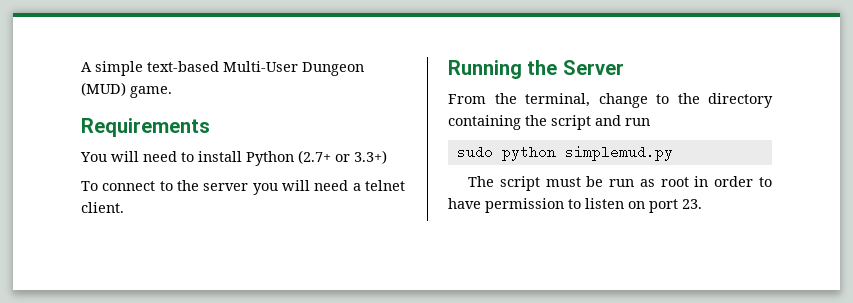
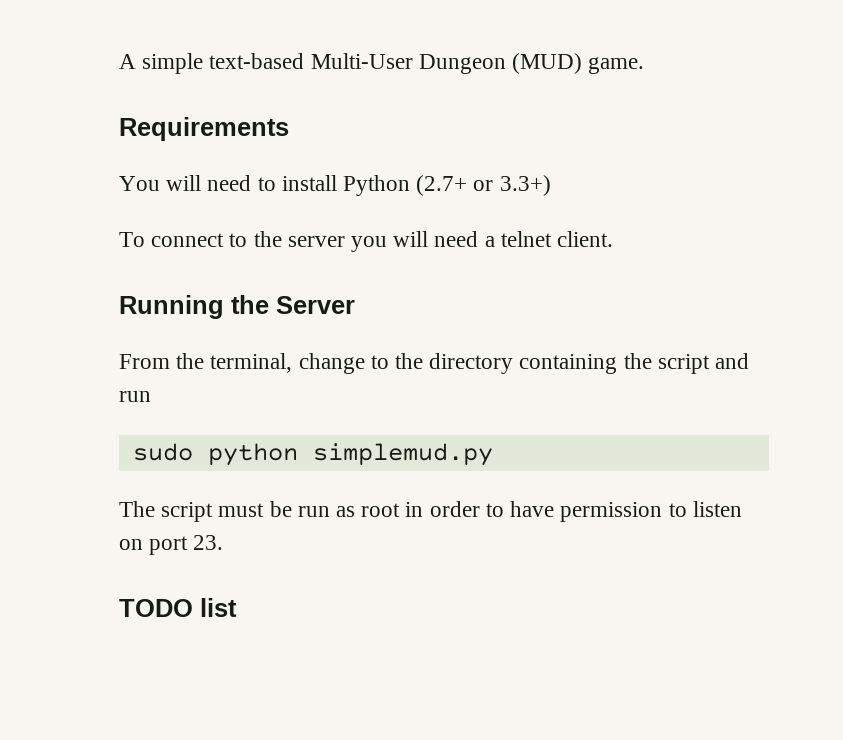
(702, 204) none -> [119,598,237,617] // TODO list

